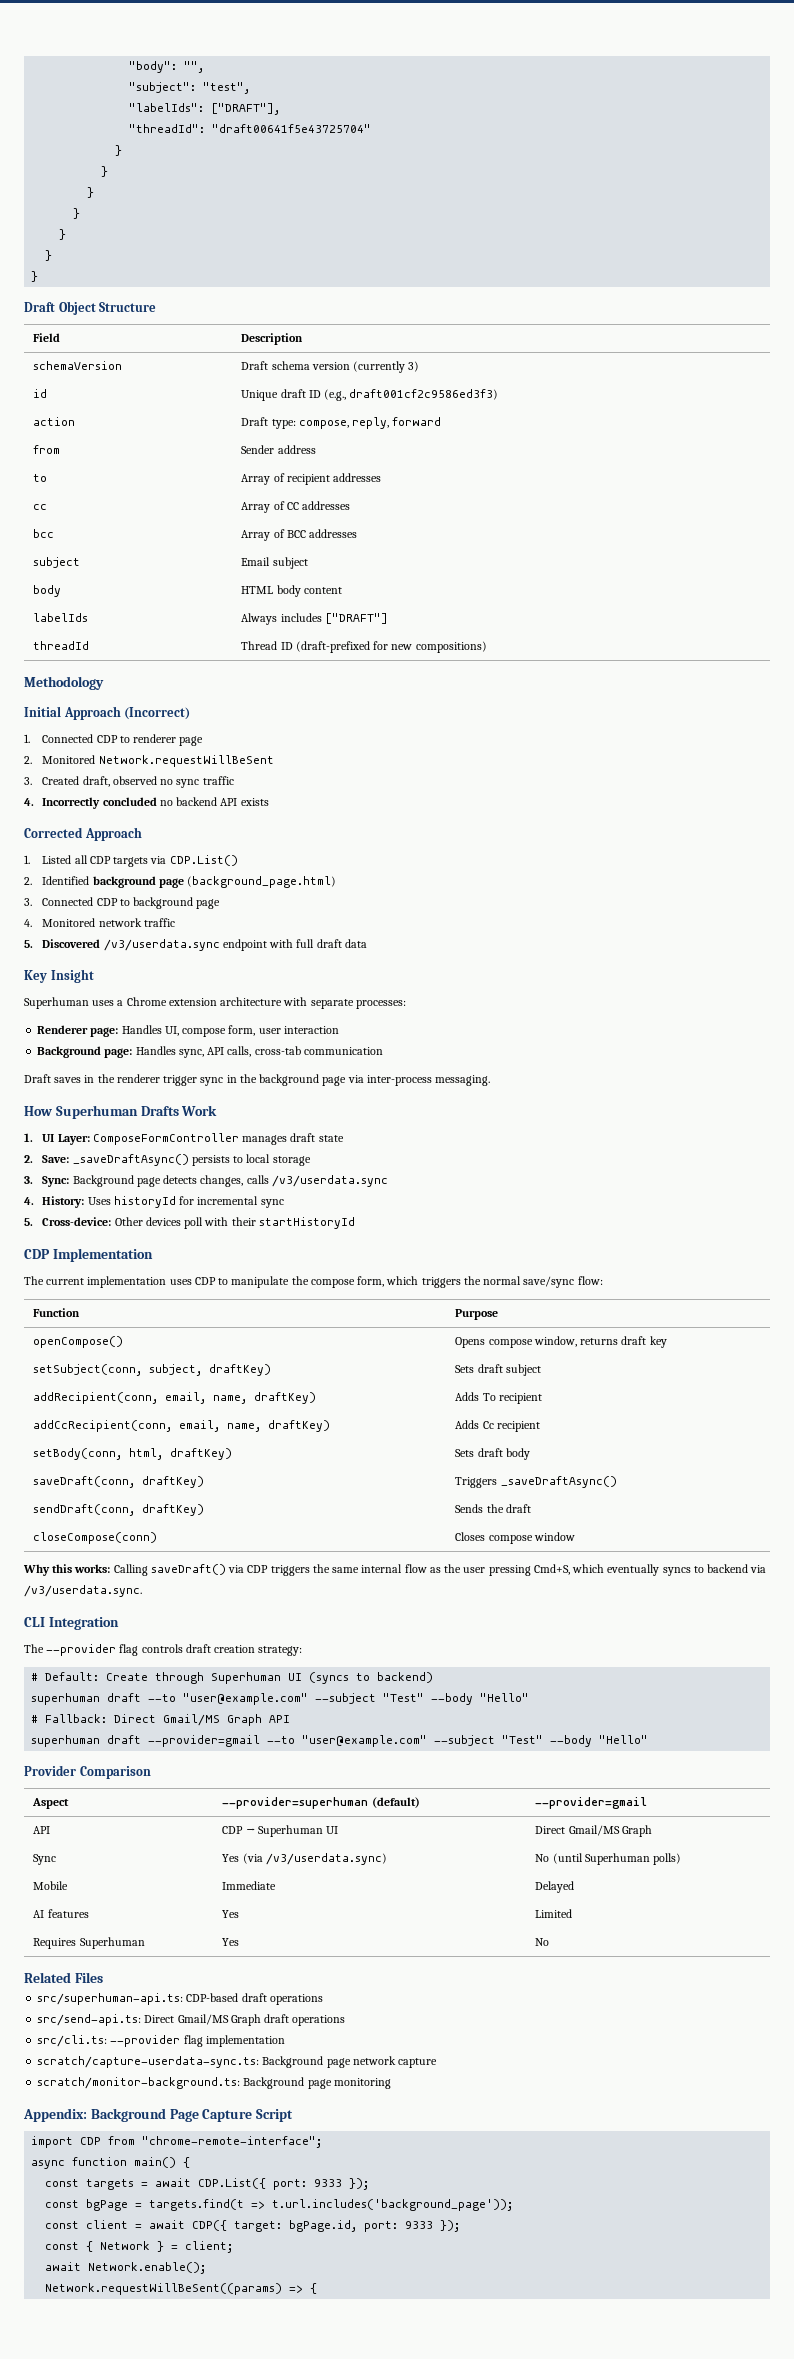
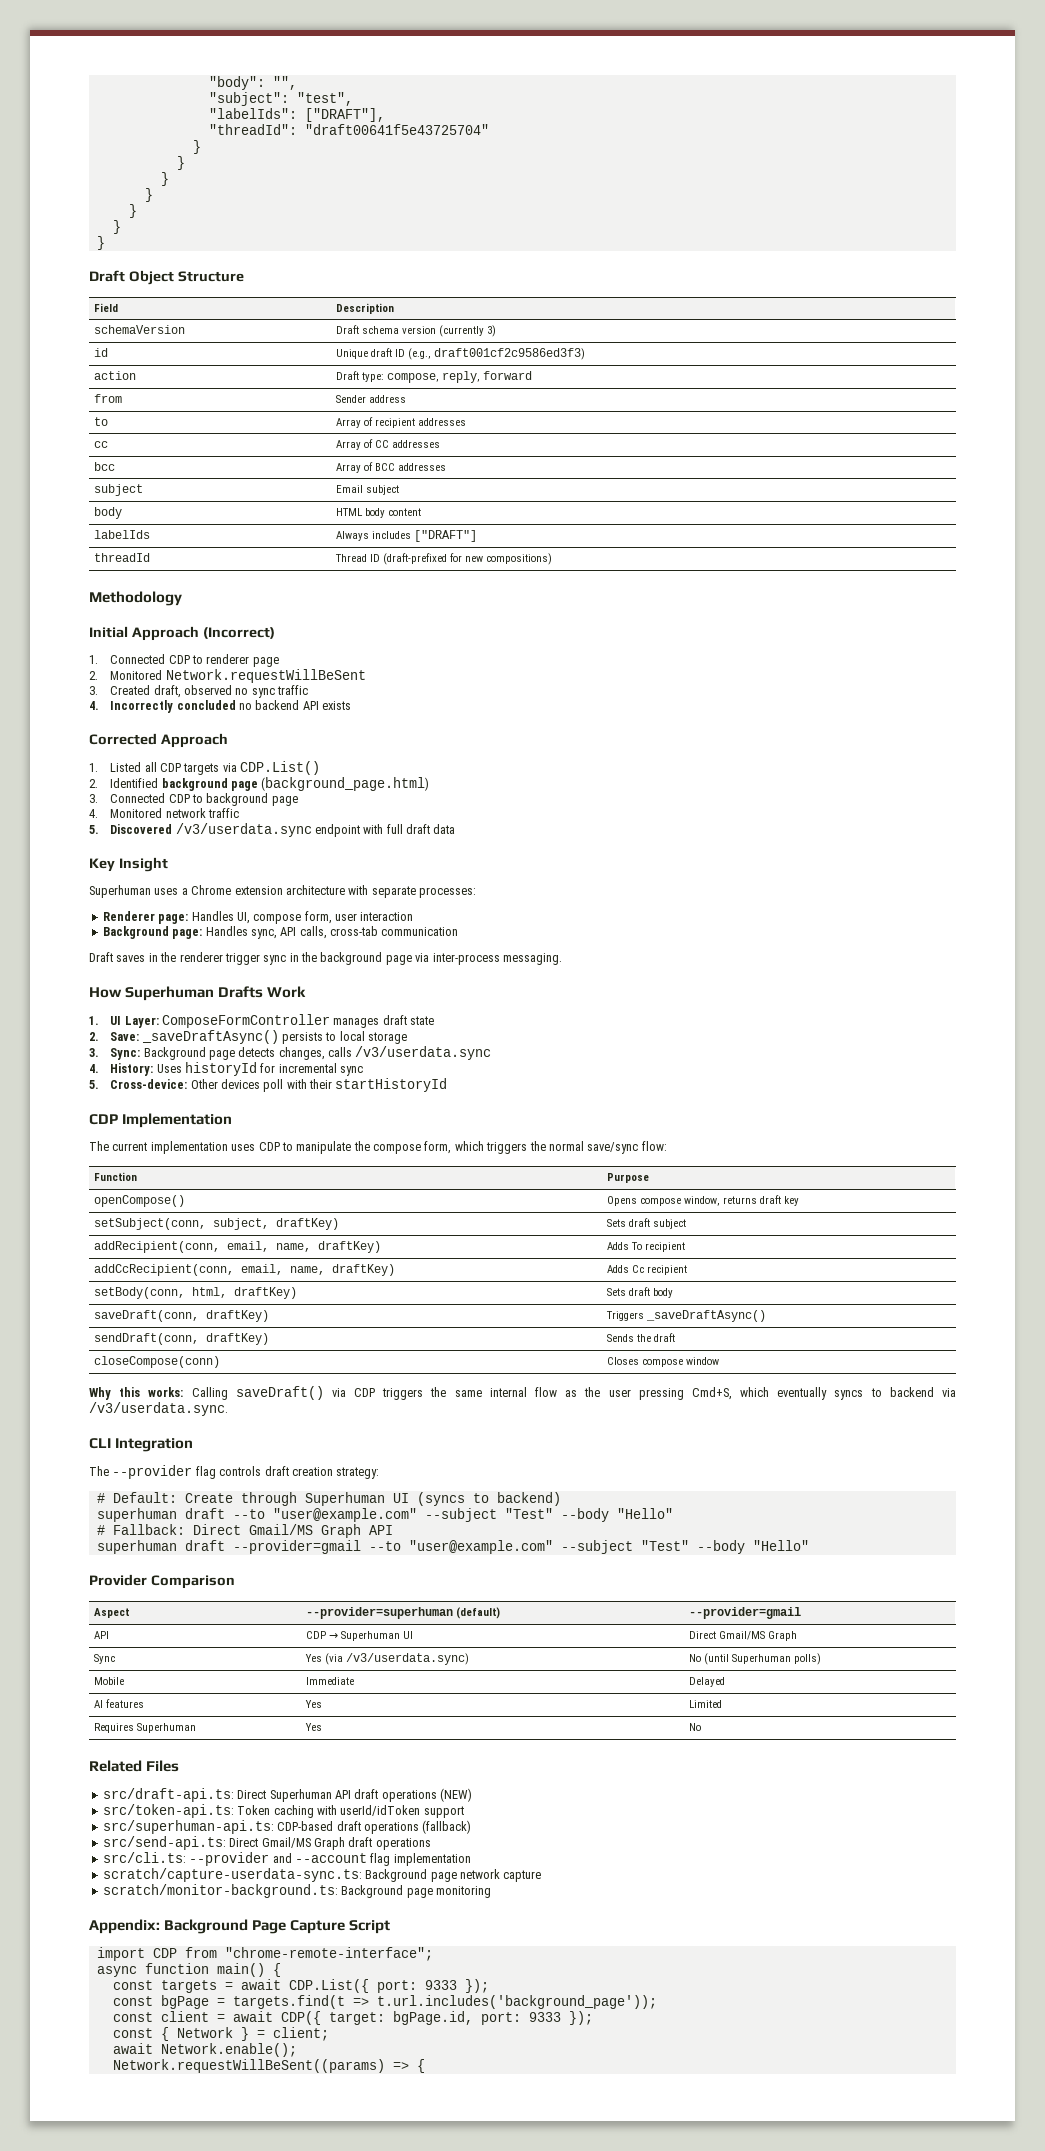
(103, 1977) none -> [102,1788,472,1802] [102,1804,464,1818] // src/draft-api.ts: Direct Superhuman API draft operations (NEW) // src/token-api.ts: Token caching with userId/idToken support
(323, 1999) none -> [422,1820,472,1834] (fallback)
(181, 2041) none -> [272,1853,367,1863] and --account

